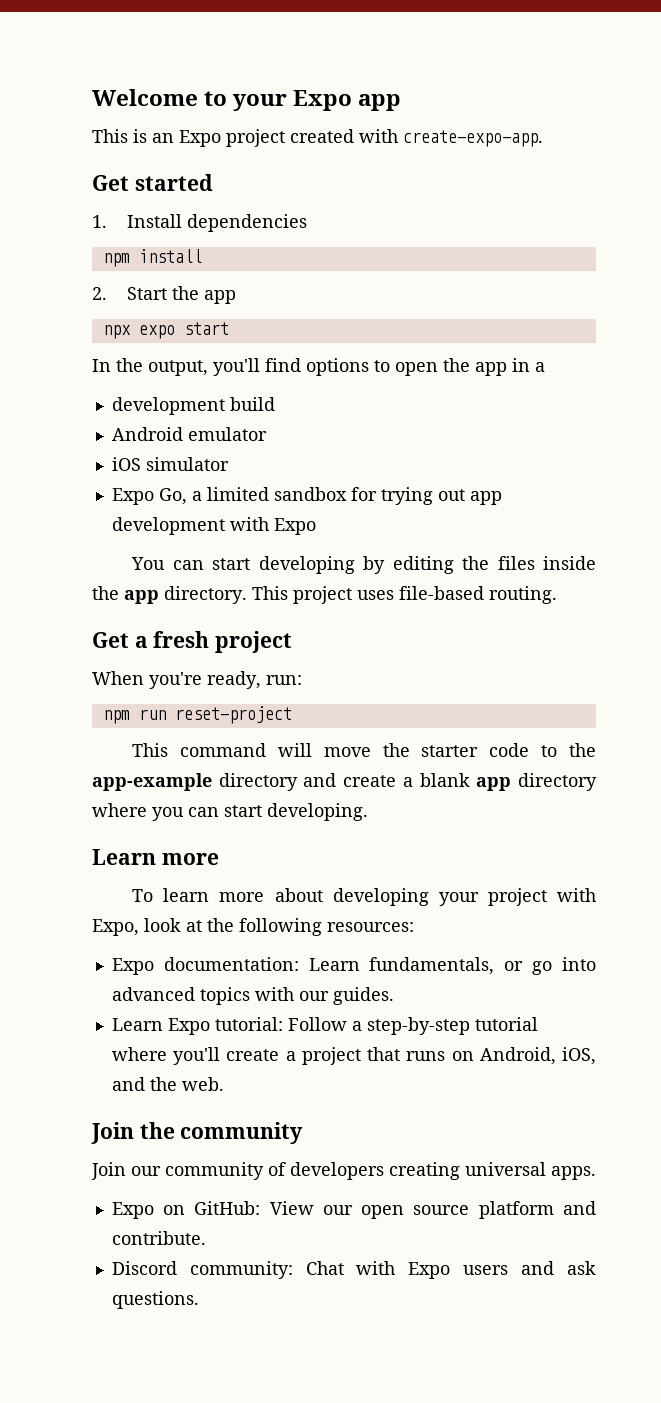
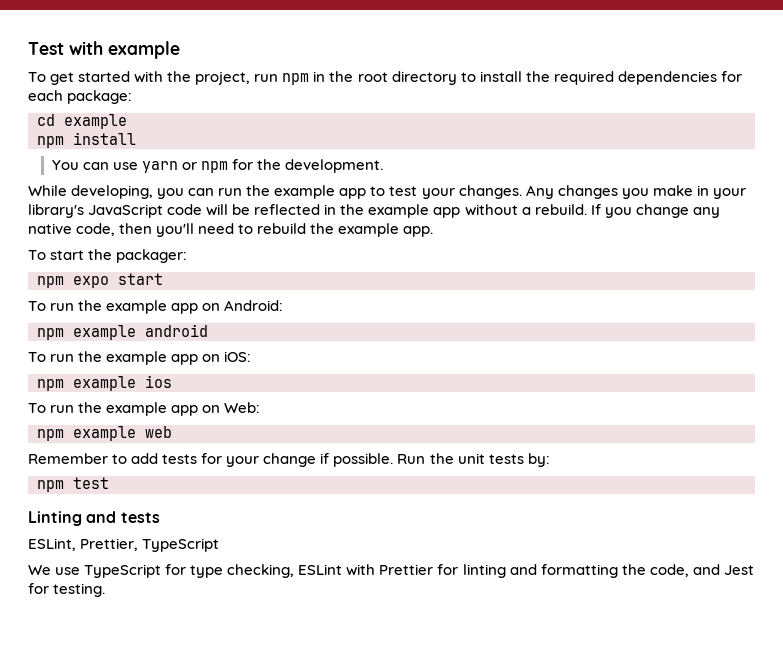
[92,89,402,111] [92,129,543,147] [92,174,213,191] [92,214,308,232] [102,249,202,267] [92,286,237,304] [102,322,229,339] [92,358,545,376] [111,397,275,415] [111,427,267,441] [111,457,229,471] [111,487,502,505] [111,517,316,535] [131,556,596,574] [92,586,557,604] [92,631,293,653] [92,671,302,689] [102,706,292,724] [132,743,597,757] [92,773,597,791] [92,803,368,821] [92,849,219,865] [132,888,596,906] [92,918,414,936] [111,957,596,975] [111,987,394,1005] [111,1017,538,1035] [111,1047,596,1065] [111,1077,224,1091] [91,1122,304,1144] [91,1162,596,1180] [111,1201,596,1219] [111,1231,206,1245] [111,1261,596,1279] [111,1291,199,1309] Welcome to your Expo app // This is an Expo project created with create-expo-app. // Get started // 1. Install dependencies // npm install // 2. Start the app // npx expo start // In the output, you'll find options to open the app in a // development build // Android emulator // iOS simulator // Expo Go, a limited sandbox for trying out app development with Expo // You can start developing by editing the files inside the app directory. This project uses file-based routing. // Get a fresh project // When you're ready, run: // npm run reset-project // This command will move the starter code to the app-example directory and create a blank app directory where you can start developing. // Learn more // To learn more about developing your project with Expo, look at the following resources: // Expo documentation: Learn fundamentals, or go into advanced topics with our guides. // Learn Expo tutorial: Follow a step-by-step tutorial where you'll create a project that runs on Android, iOS, and the web. // Join the community // Join our community of developers creating universal apps. // Expo on GitHub: View our open source platform and contribute. // Discord community: Chat with Expo users and ask questions. -> [28,41,180,59] [28,71,742,85] [28,90,133,104] [37,114,127,129] [37,132,136,148] [51,159,384,173] [28,185,746,199] [28,204,720,218] [28,223,434,237] [28,249,188,263] [37,273,163,288] [28,300,284,314] [37,324,208,340] [28,351,252,365] [37,375,172,391] [28,402,261,416] [37,426,172,441] [28,453,550,467] [37,477,109,492] [28,511,160,526] [28,538,220,552] [28,564,754,578] [28,583,106,597] Test with example // To get started with the project, run npm in the root directory to install the required dependencies for each package: // cd example // npm install // You can use yarn or npm for the development. // While developing, you can run the example app to test your changes. Any changes you make in your library's JavaScript code will be reflected in the example app without a rebuild. If you change any native code, then you'll need to rebuild the example app. // To start the packager: // npm expo start // To run the example app on Android: // npm example android // To run the example app on iOS: // npm example ios // To run the example app on Web: // npm example web // Remember to add tests for your change if possible. Run the unit tests by: // npm test // Linting and tests // ESLint, Prettier, TypeScript // We use TypeScript for type checking, ESLint with Prettier for linting and formatting the code, and Jest for testing.

